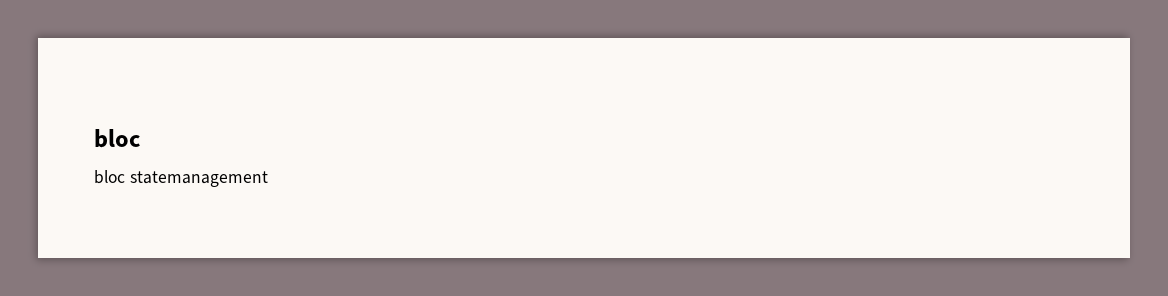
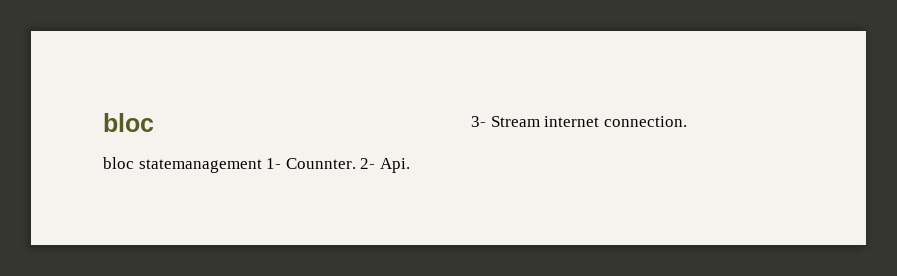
(268, 179) none -> [266,158,410,173] [471,116,687,127] 1- Counnter. 2- Api. 3- Stream internet connection.

